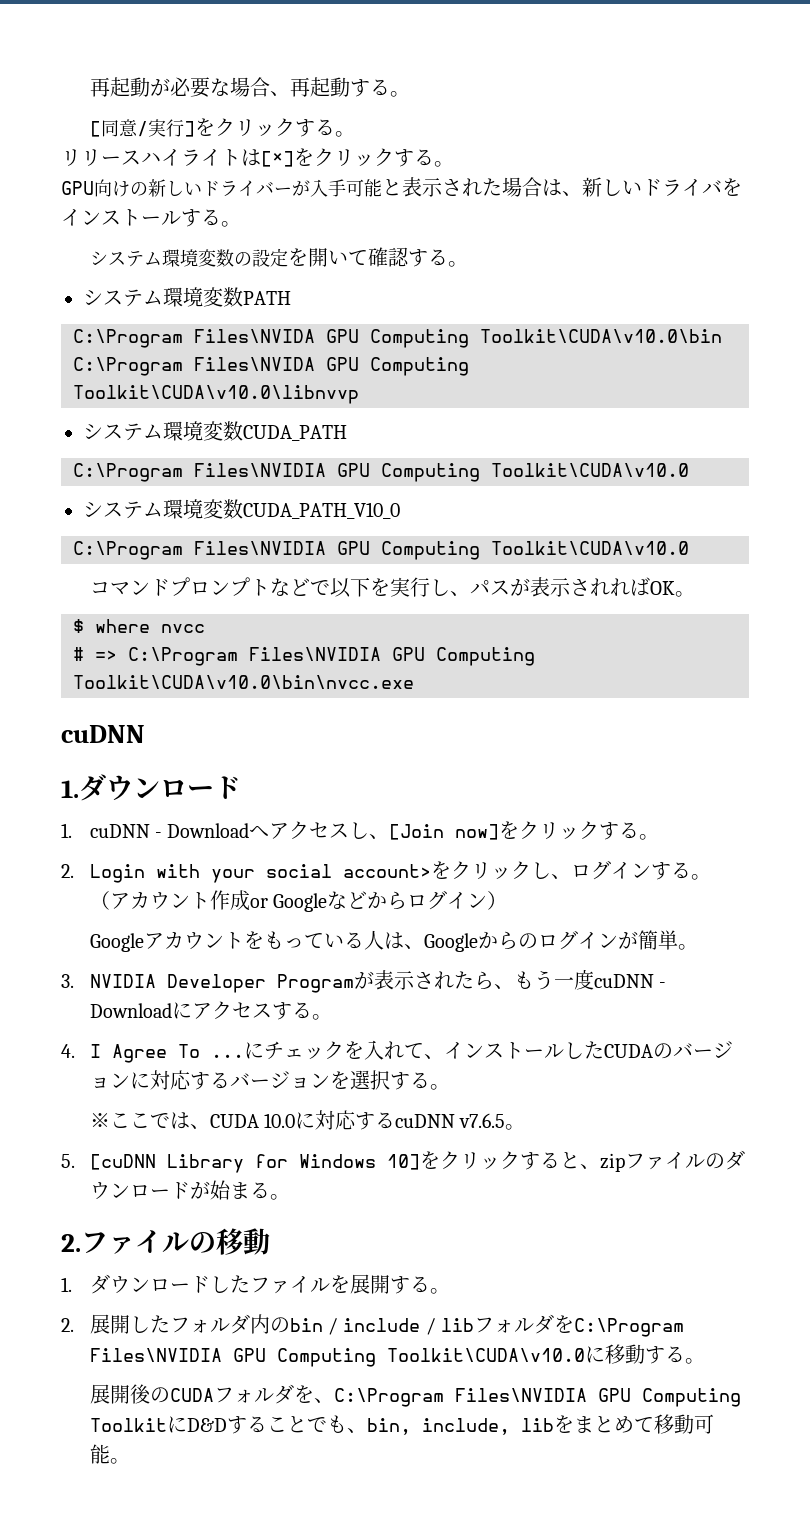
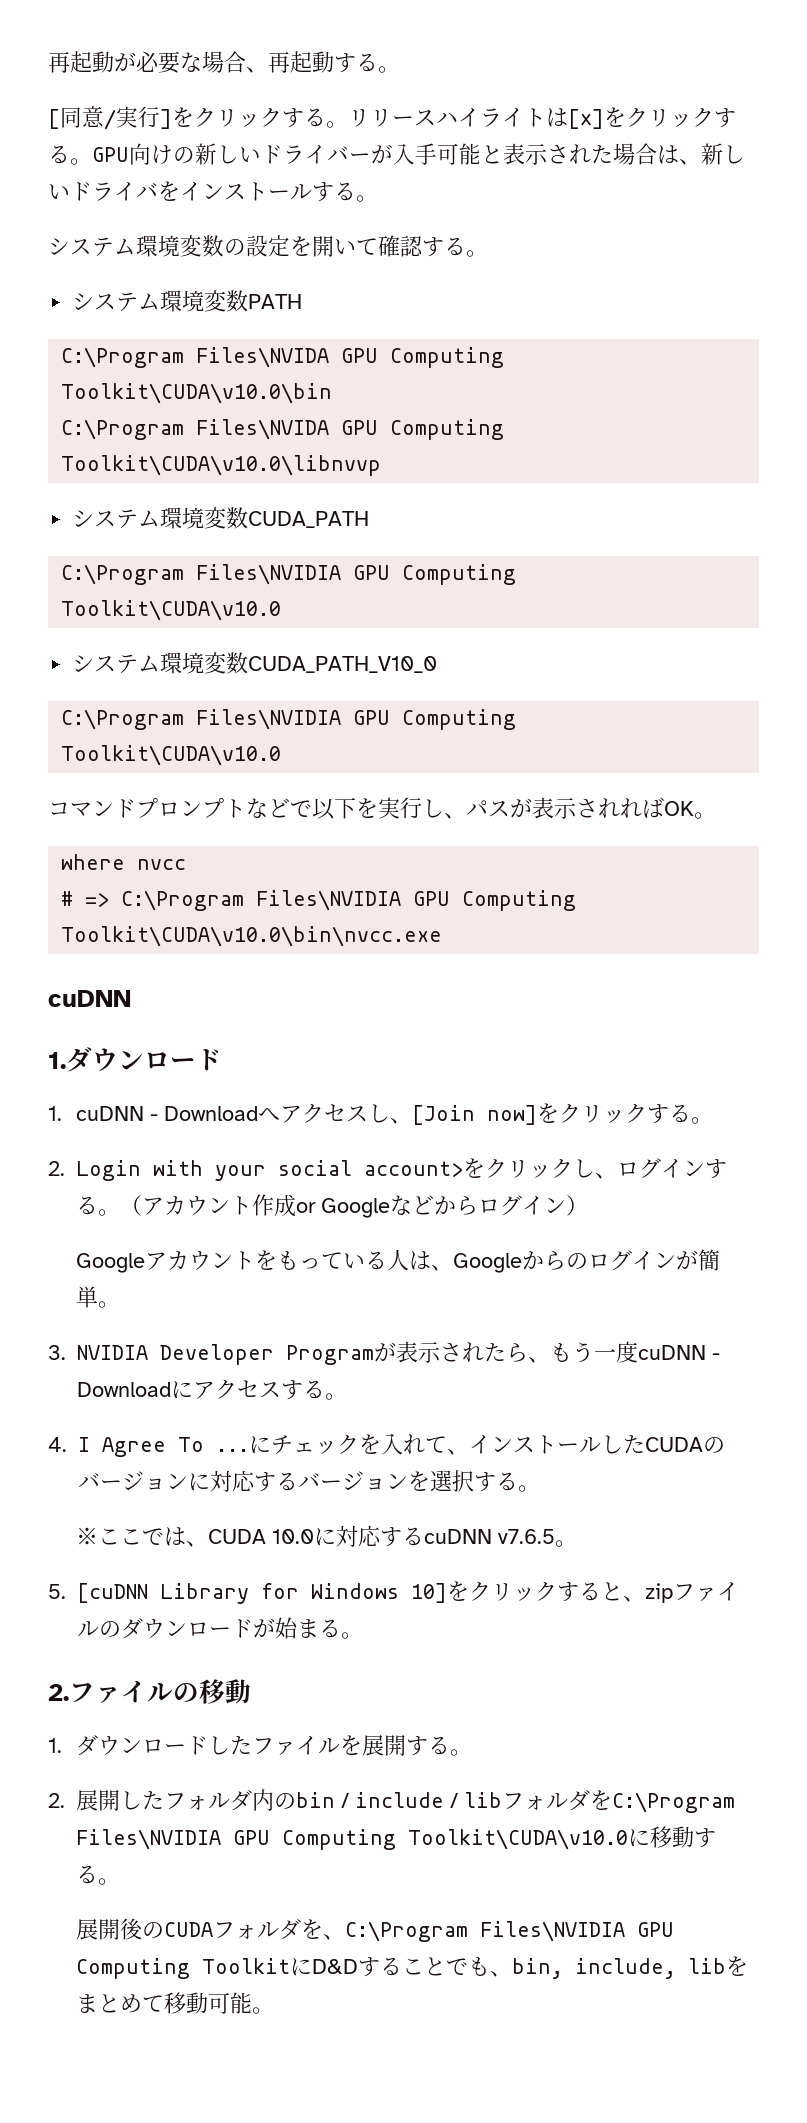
(355, 134) // -> (348, 124) none
(454, 164) // -> (92, 161) none
[73,619,84,633] $ -> (716, 815) none

